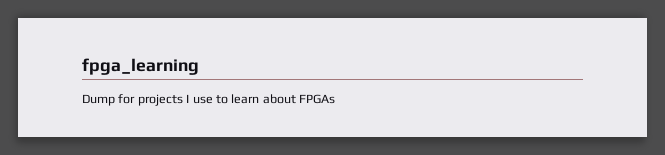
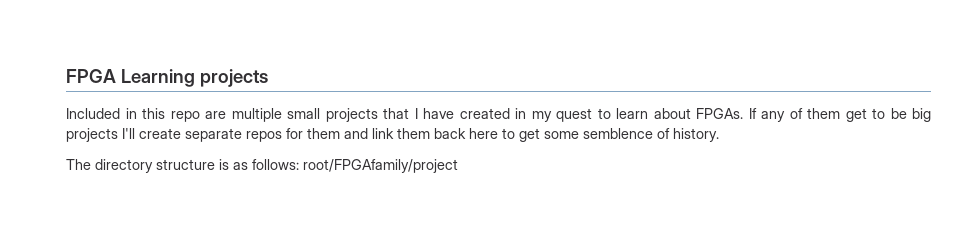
[82,58,199,75] [82,94,335,106] fpga_learning // Dump for projects I use to learn about FPGAs -> [66,69,268,87] [66,108,931,122] [66,128,719,142] [66,159,458,173] FPGA Learning projects // Included in this repo are multiple small projects that I have created in my quest to learn about FPGAs. If any of them get to be big projects I'll create separate repos for them and link them back here to get some semblence of history. // The directory structure is as follows: root/FPGAfamily/project

